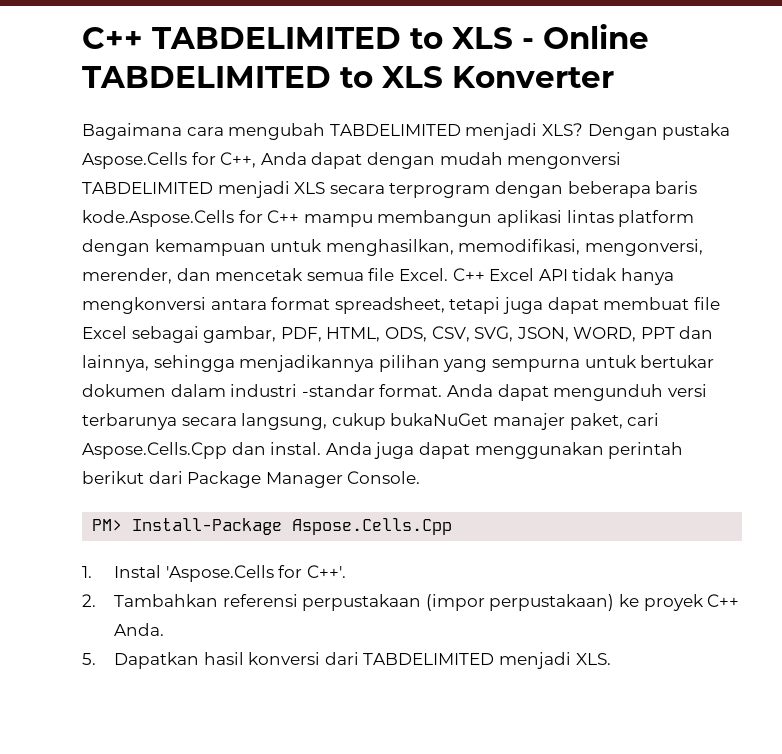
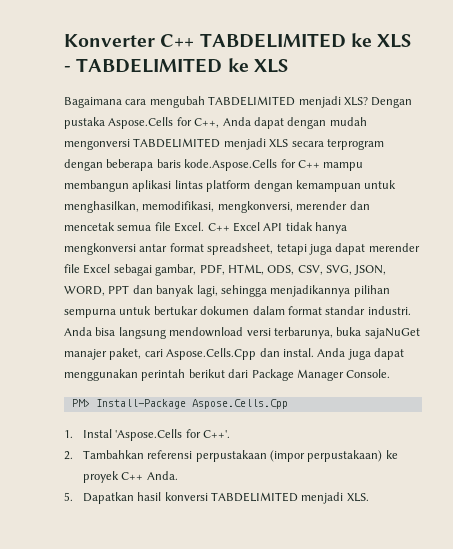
(82, 38) none -> [64,34,155,47] Konverter
[410,28,443,49] to -> [350,33,372,47] ke
[543,24,649,49] [82,66,614,88] Online TABDELIMITED to XLS Konverter -> [76,58,289,73] TABDELIMITED ke XLS
[584,239,703,256] [82,268,172,284] mengonversi, merender, -> [217,201,348,213] mengkonversi, merender
[210,299,267,310] antara -> [139,244,168,252] antar
[603,297,690,310] membuat -> [368,243,420,252] merender
[82,355,149,372] lainnya, -> [156,285,218,297] banyak lagi,
[443,359,488,372] yang -> (390, 291) none
[230,384,707,401] [82,413,489,430] industri -standar format. Anda dapat mengunduh versi terbarunya secara langsung, cukup bukaNuGet -> [287,306,411,315] [64,327,420,339] format standar industri. Anda bisa langsung mendownload versi terbarunya, buka sajaNuGet
[324,652,359,665] dari -> (208, 496) none

